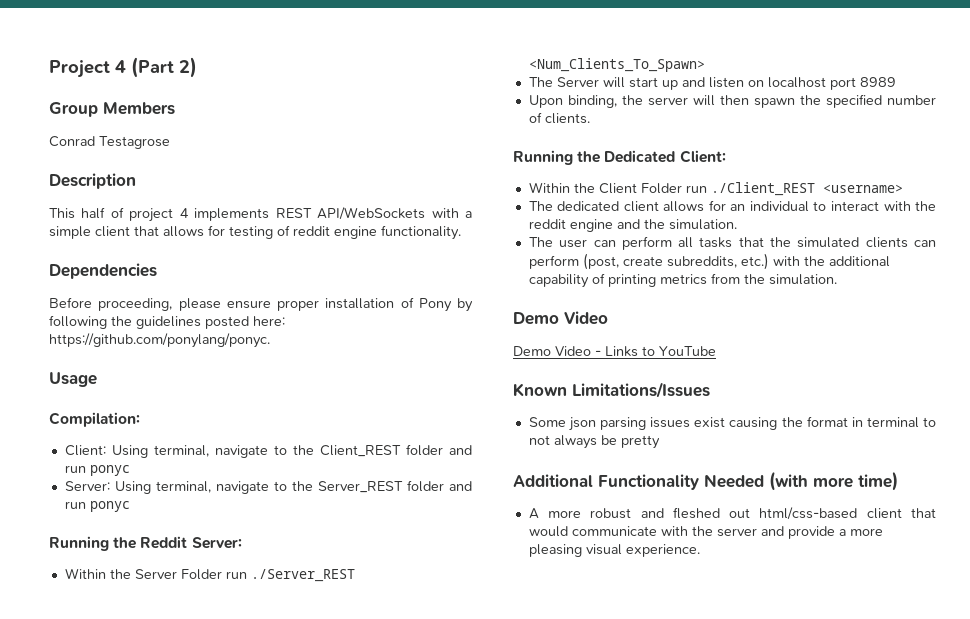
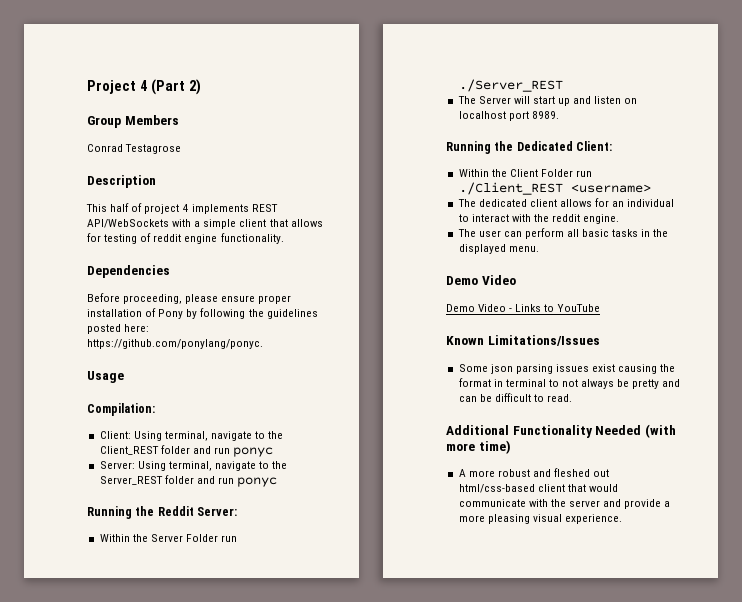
[528,58,705,72] <Num_Clients_To_Spawn> -> (563, 85) none
[859,77,896,87] [528,94,936,108] [528,112,590,124] 8989 // Upon binding, the server will then spawn the specified number of clients. -> [531,111,559,119] 8989.
[569,219,737,232] engine and the simulation. -> [583,214,620,224] engine.
[699,237,936,248] [528,253,890,270] [528,273,837,288] tasks that the simulated clients can perform (post, create subreddits, etc.) with the additional capability of printing metrics from the simulation. -> [582,229,669,237] [458,244,539,254] basic tasks in the displayed menu.
(660, 442) none -> [662,379,681,387] [458,393,573,402] and can be difficult to read.

